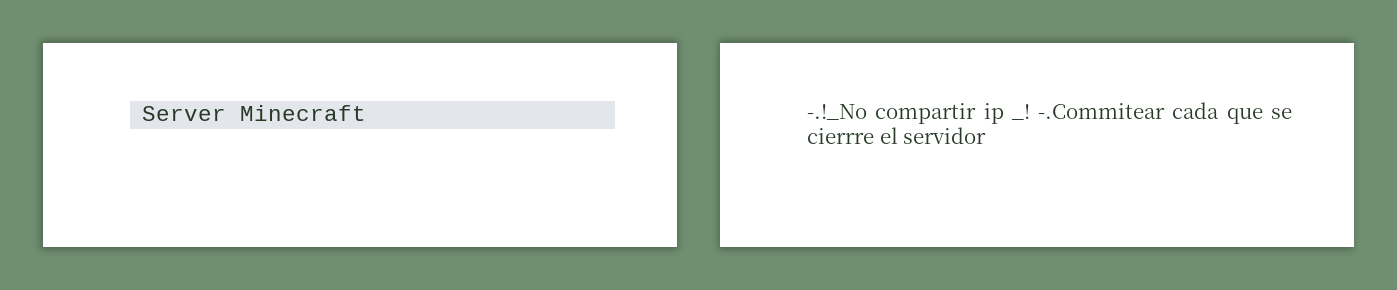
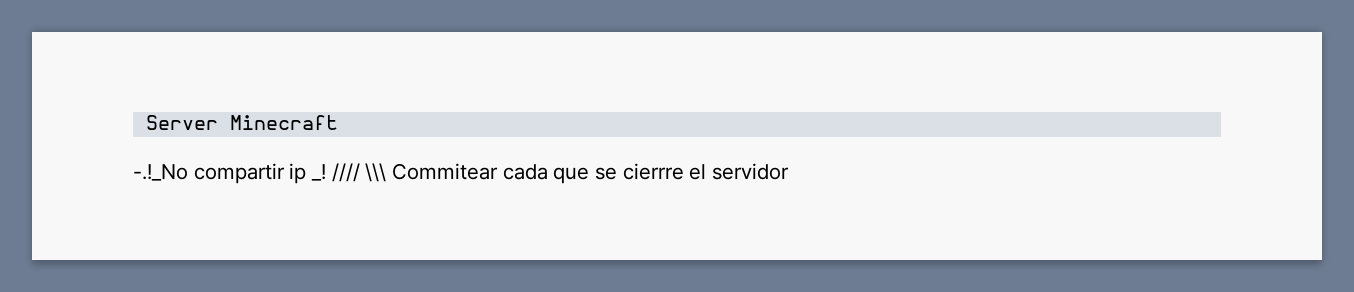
[1038,103,1166,119] -.Commitear -> [331,163,499,182] //// \\\ Commitear

